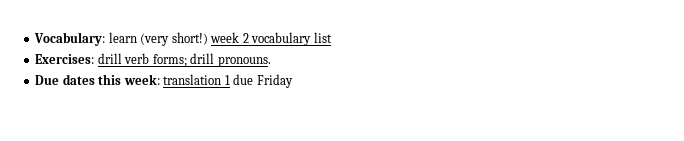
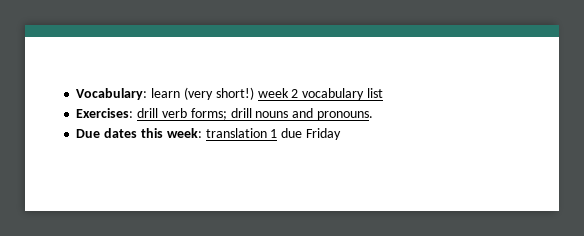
(215, 58) none -> [255,108,314,118] nouns and

